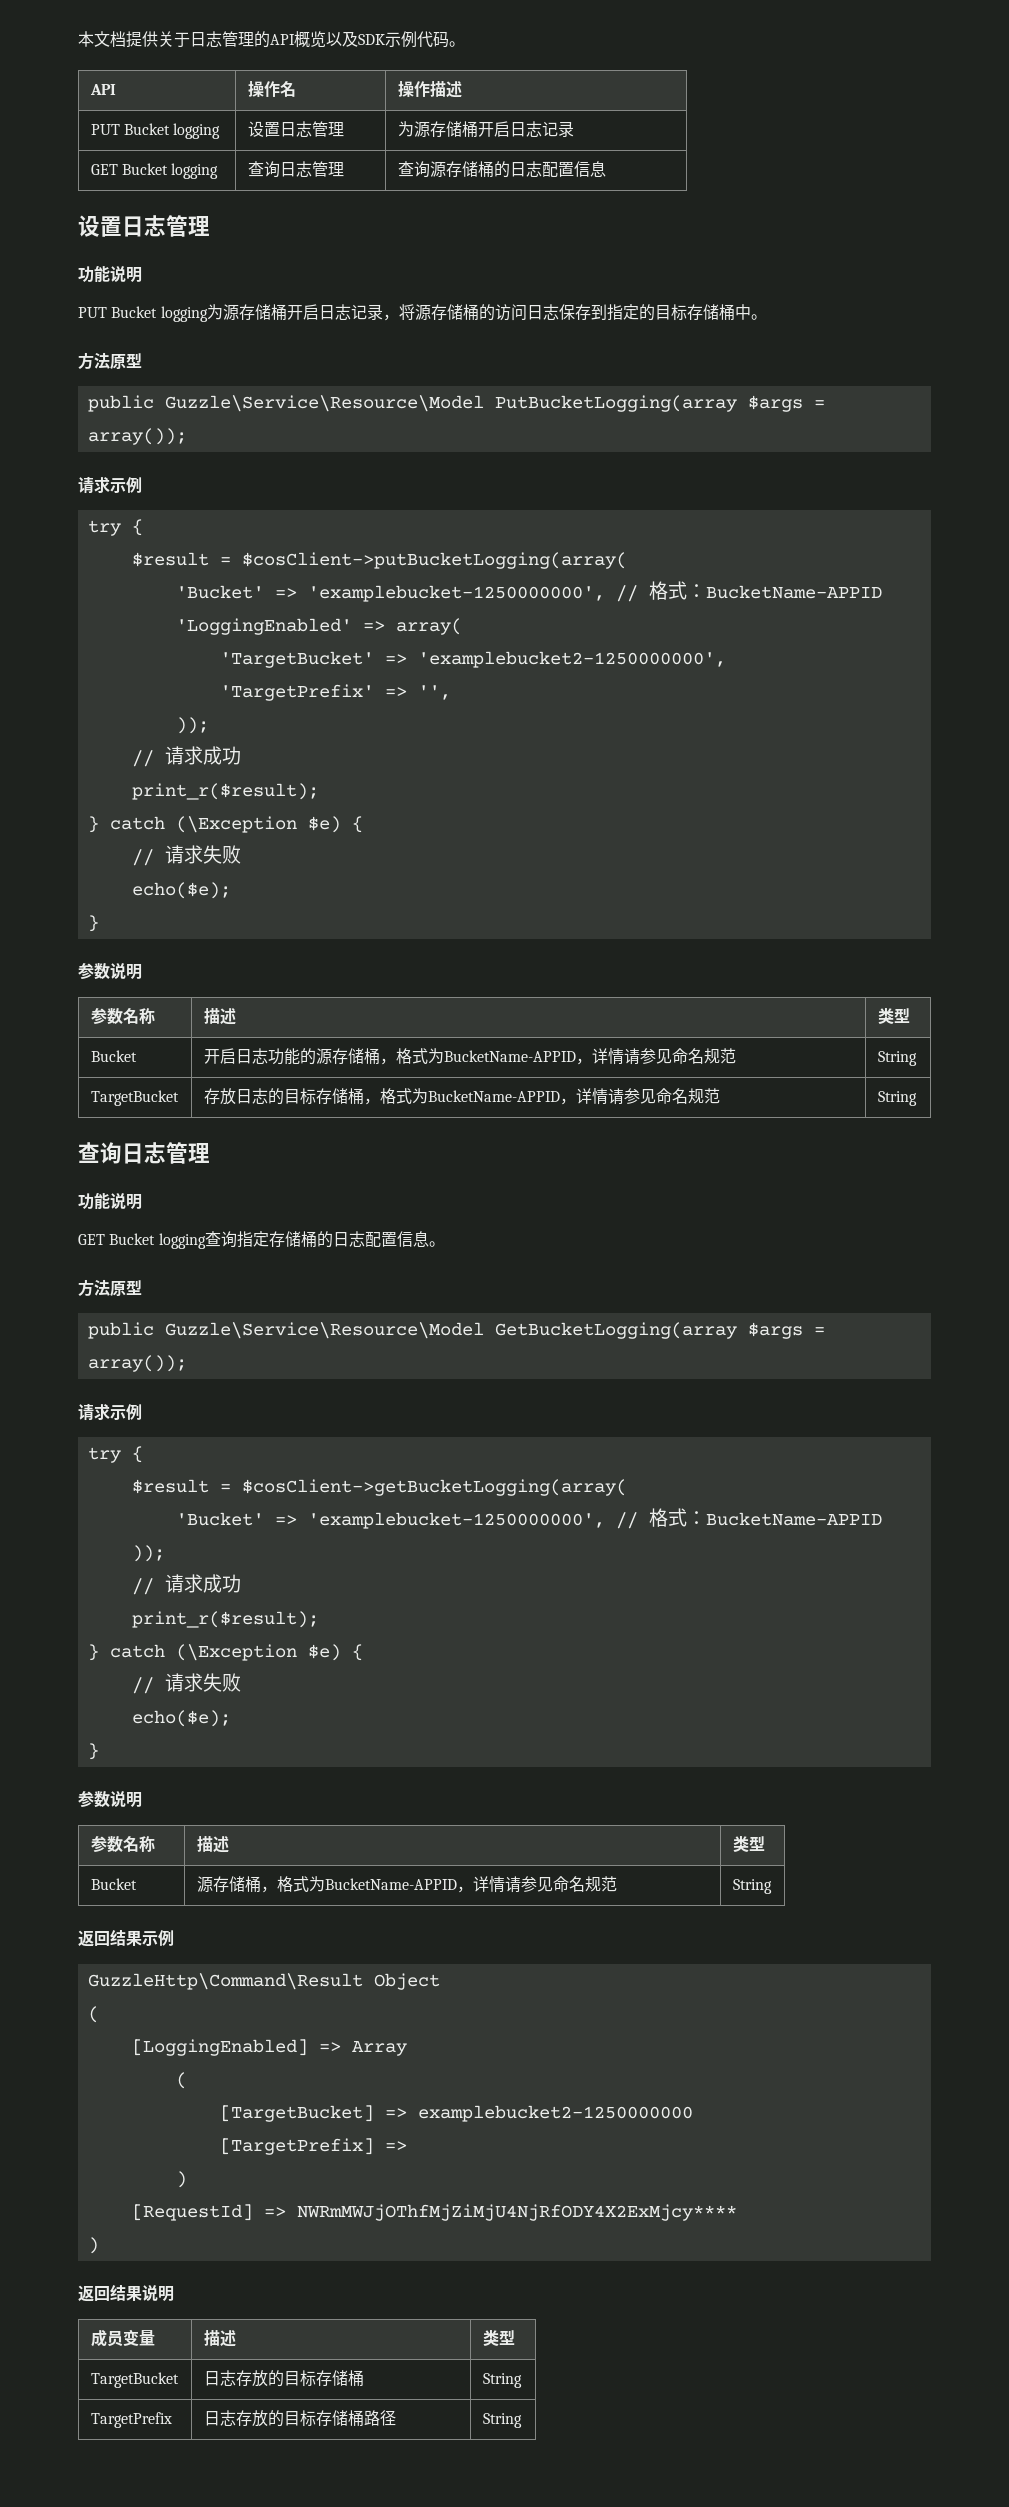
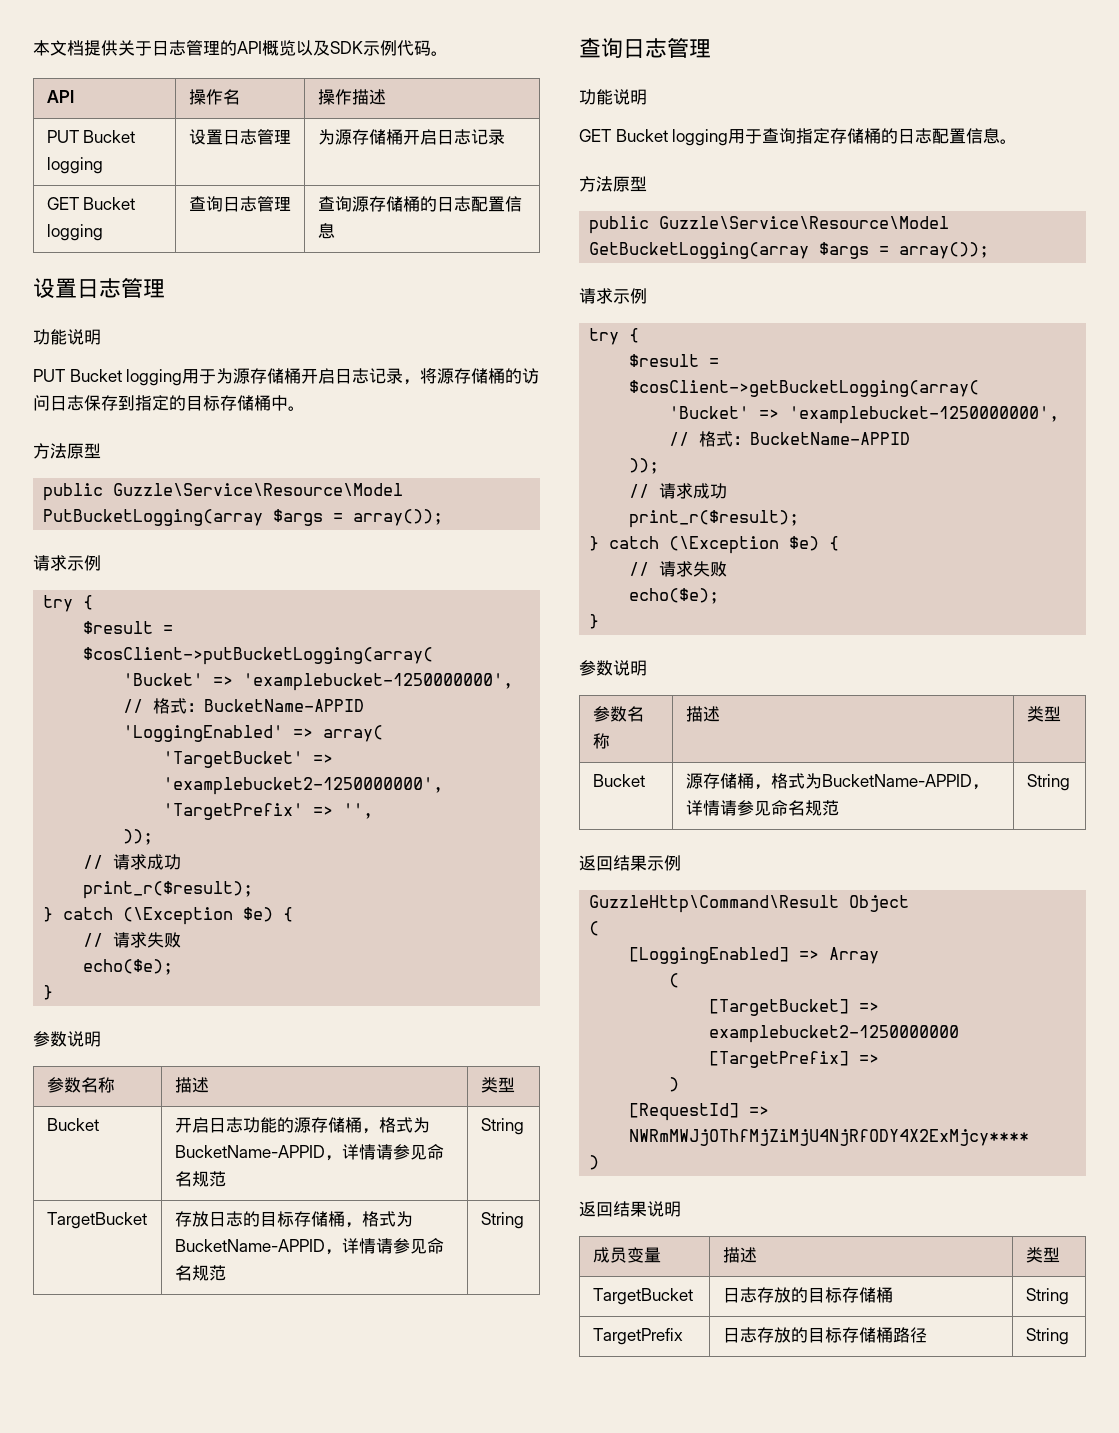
(208, 314) none -> [182,369,217,384] 用于
(206, 1241) none -> [728,129,763,144] 用于

